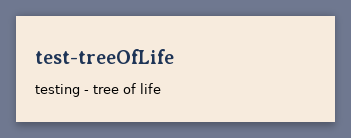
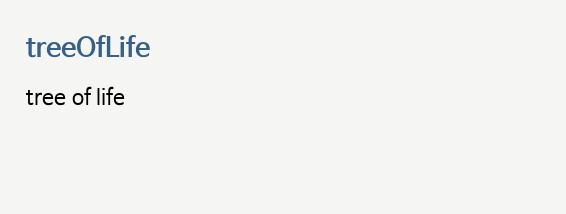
[35,49,174,64] [35,84,89,97] test-treeOfLife // testing - -> [26,35,150,58] treeOfLife //

